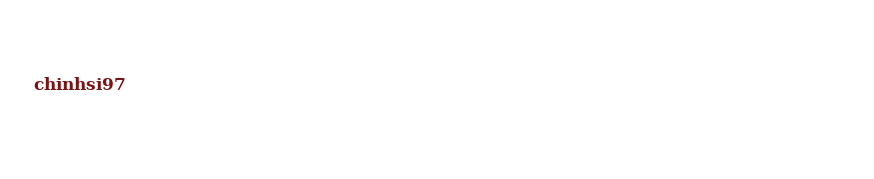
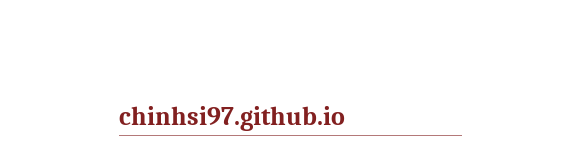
[34,77,126,90] chinhsi97 -> [119,106,345,131] chinhsi97.github.io

